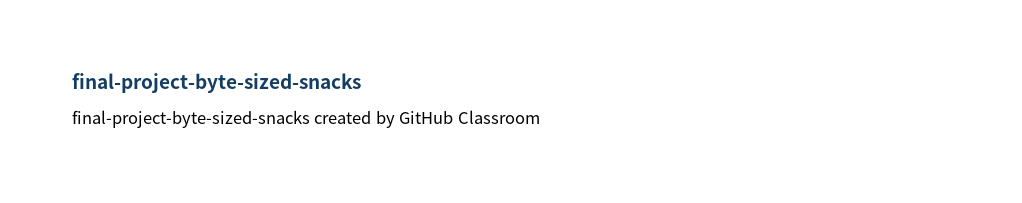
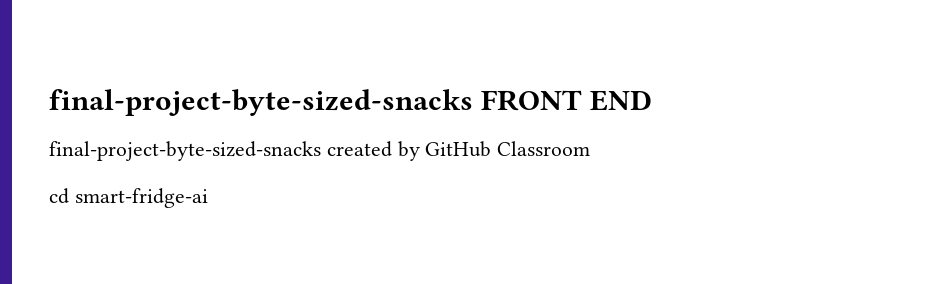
[72,73,361,93] final-project-byte-sized-snacks -> [49,89,653,116] final-project-byte-sized-snacks FRONT END
(540, 117) none -> [49,188,208,208] // cd smart-fridge-ai

